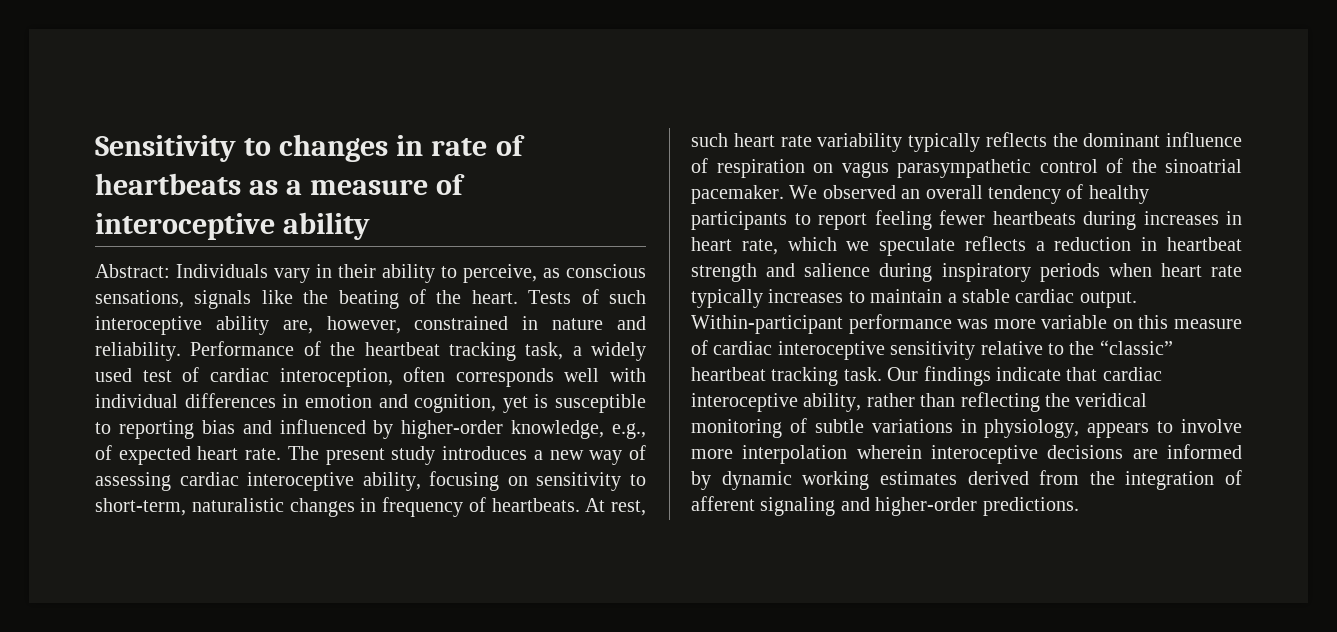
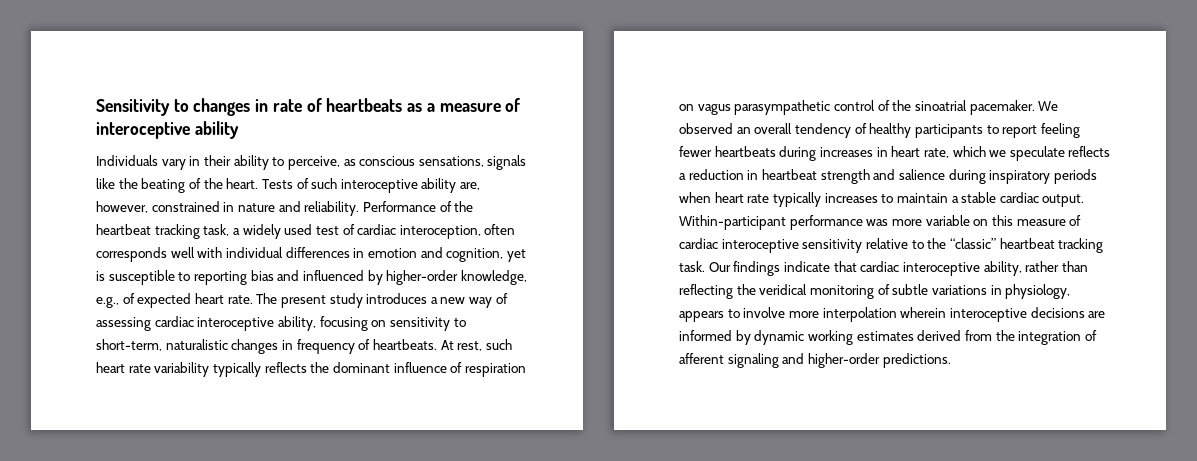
[95,264,170,278] Abstract: -> (239, 130) none

